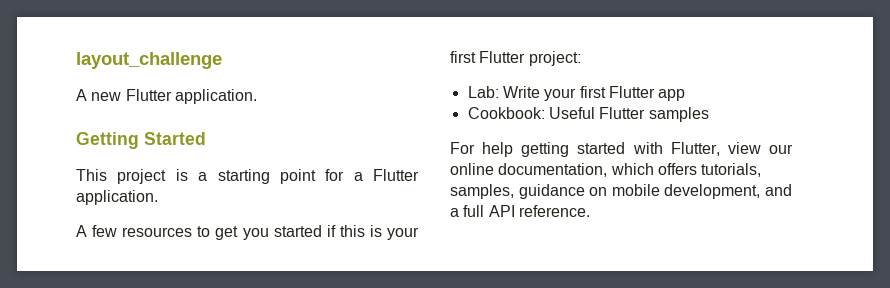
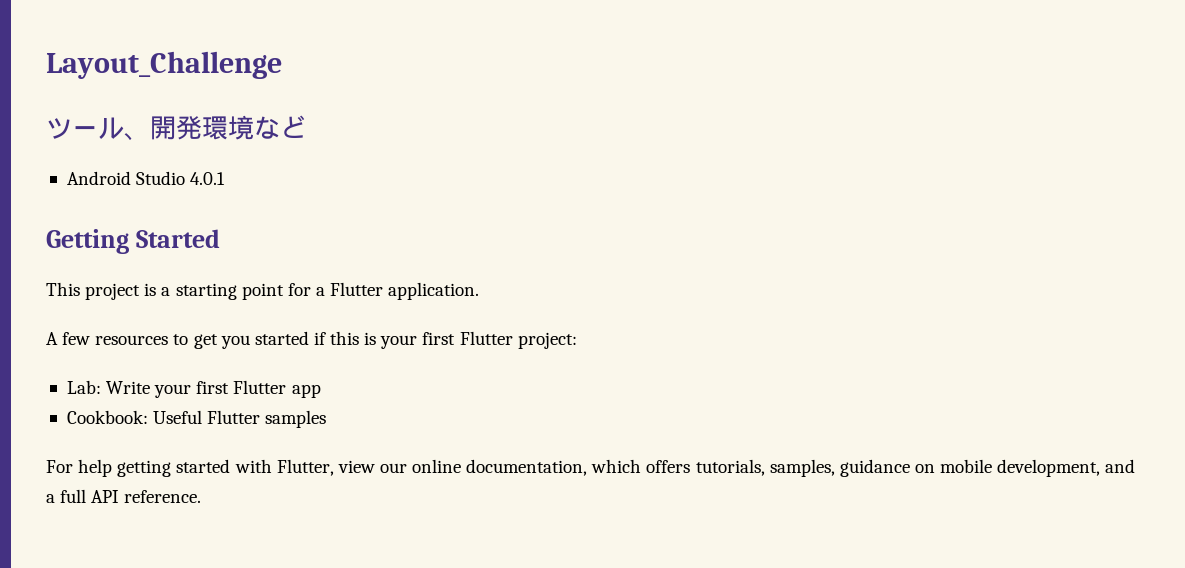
[76,52,222,69] [76,89,257,104] layout_challenge // A new Flutter application. -> [46,51,282,79] [46,115,306,141] [66,171,226,185] Layout_Challenge // ツール、開発環境など // Android Studio 4.0.1

